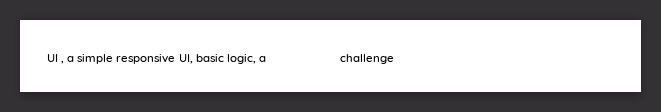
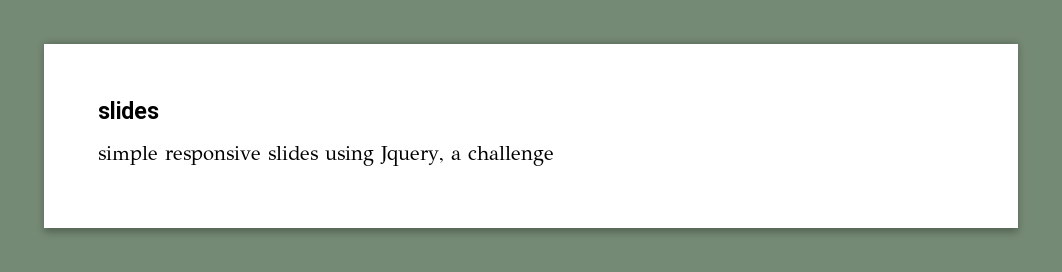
[47,54,256,64] UI , a simple responsive UI, basic logic, -> [98,101,159,119] [98,146,444,166] slides // simple responsive slides using Jquery,

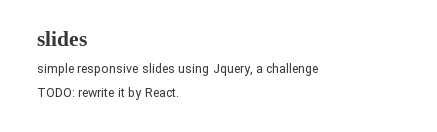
(554, 156) none -> [37,87,179,100] // TODO: rewrite it by React.

